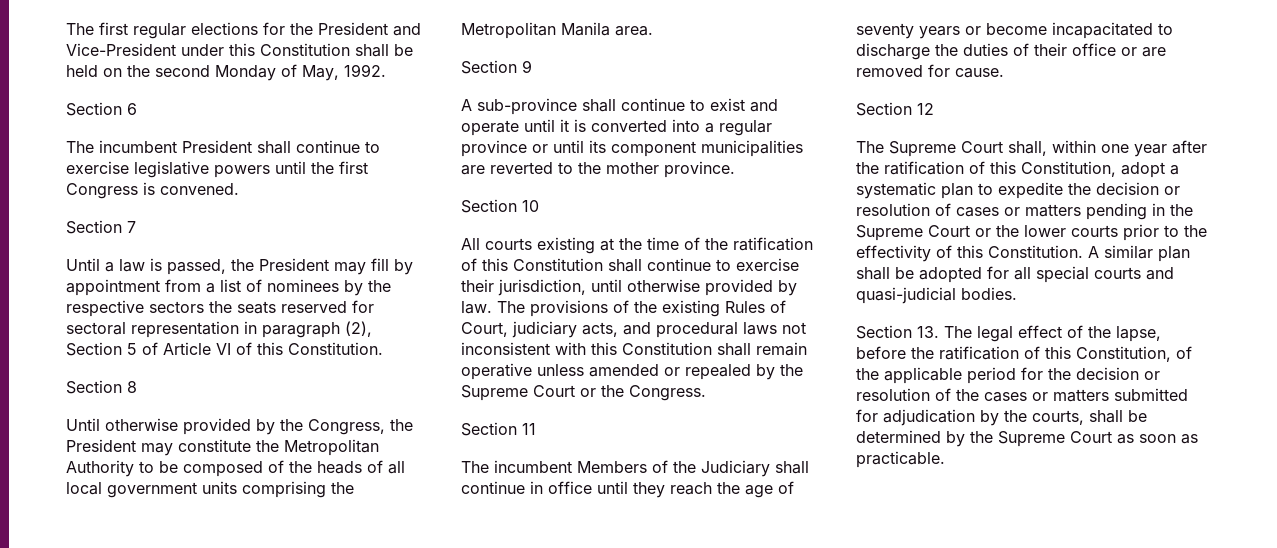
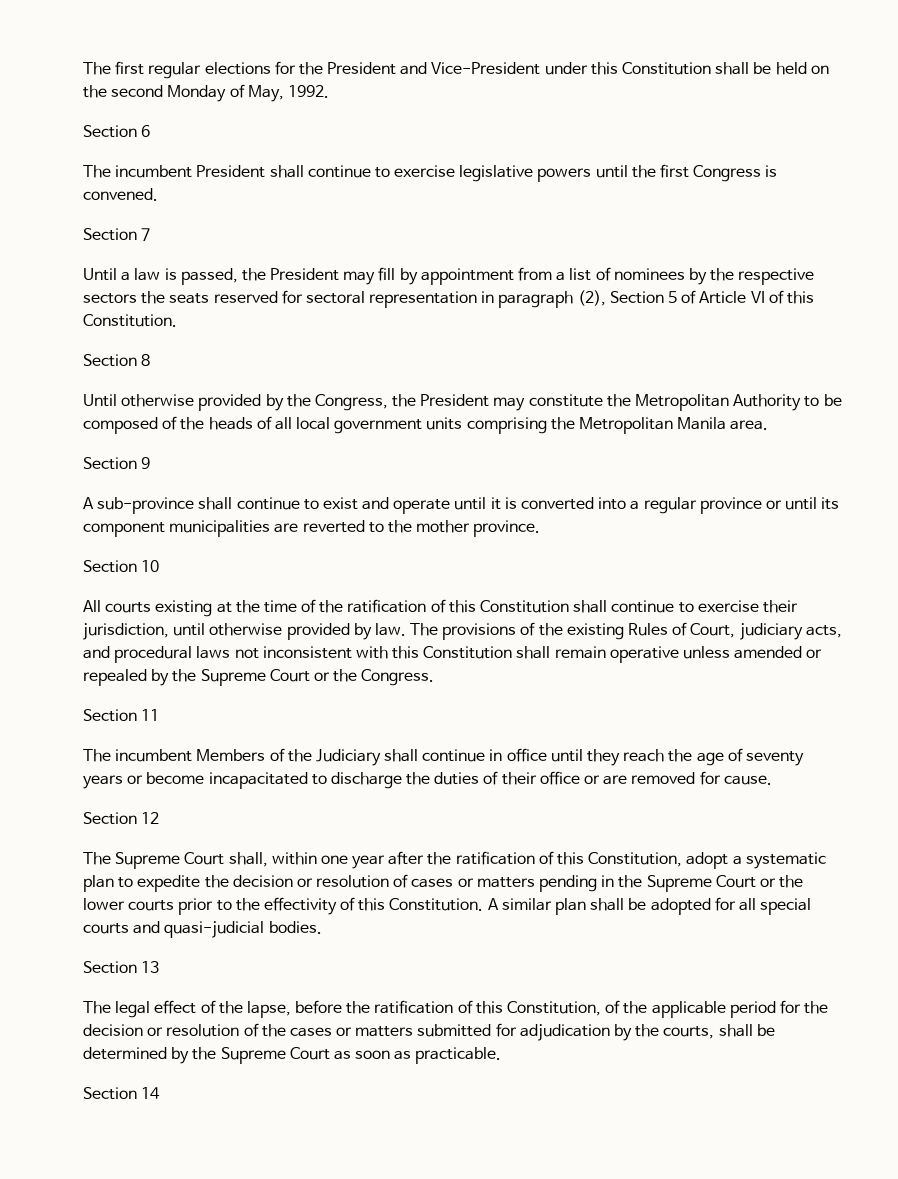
[917,326,939,338] 13. -> [141,961,160,973] 13 //
(945, 459) none -> [83,1087,161,1100] // Section 14

